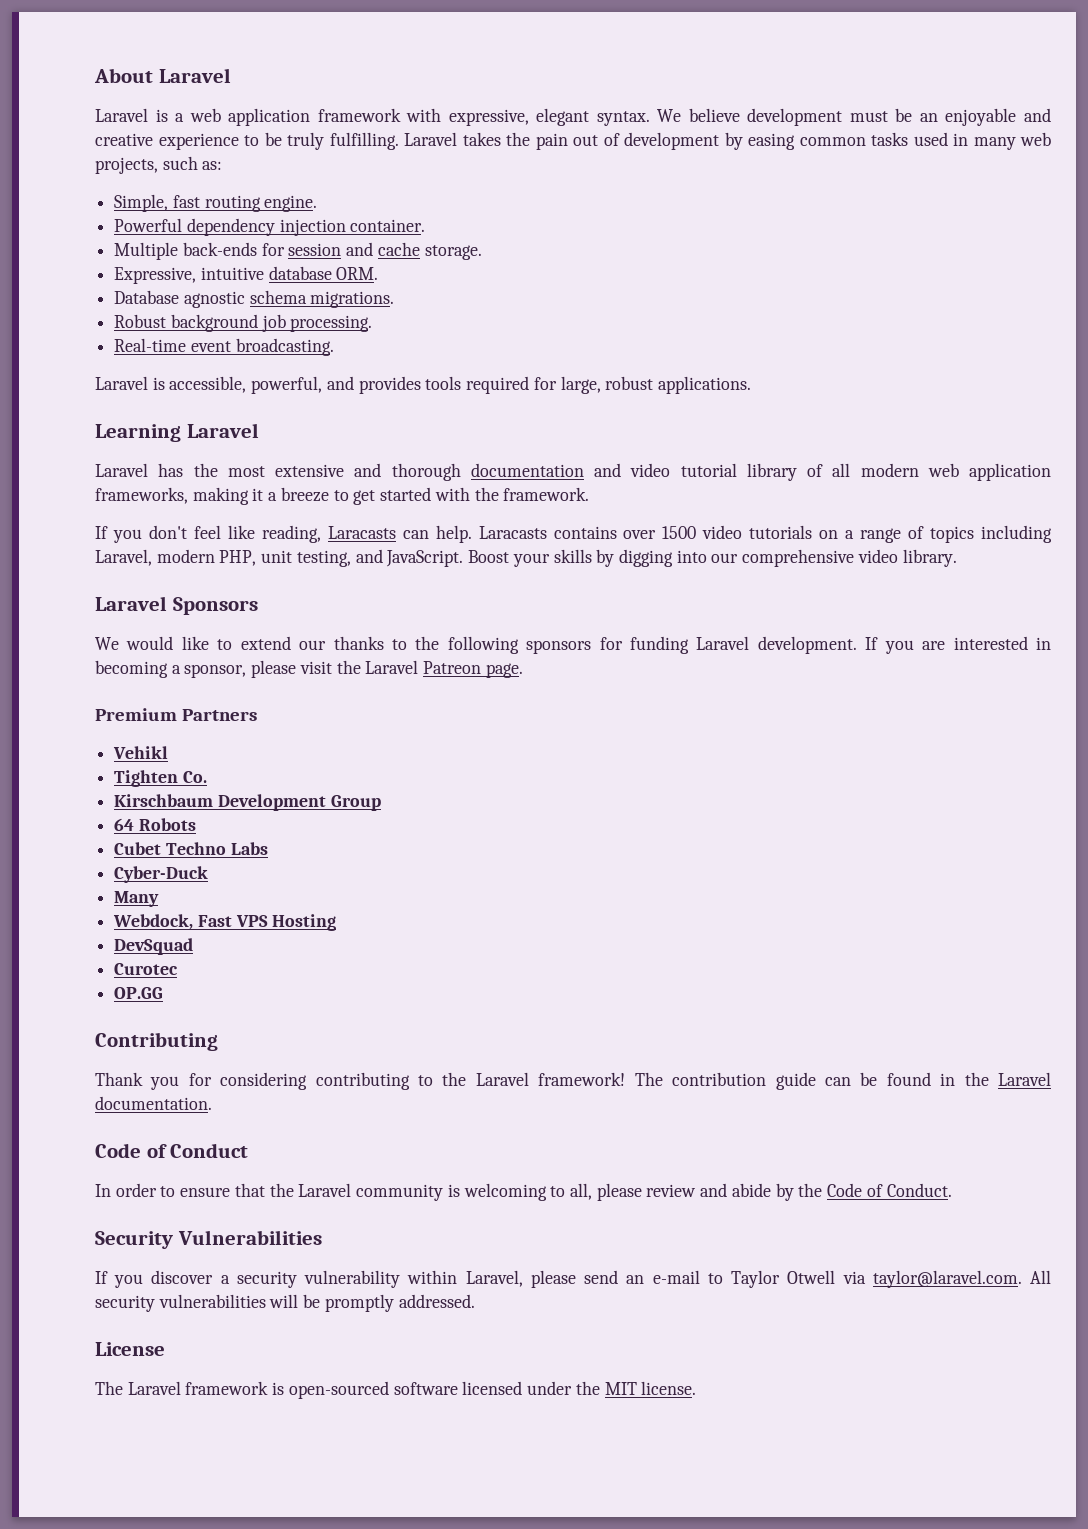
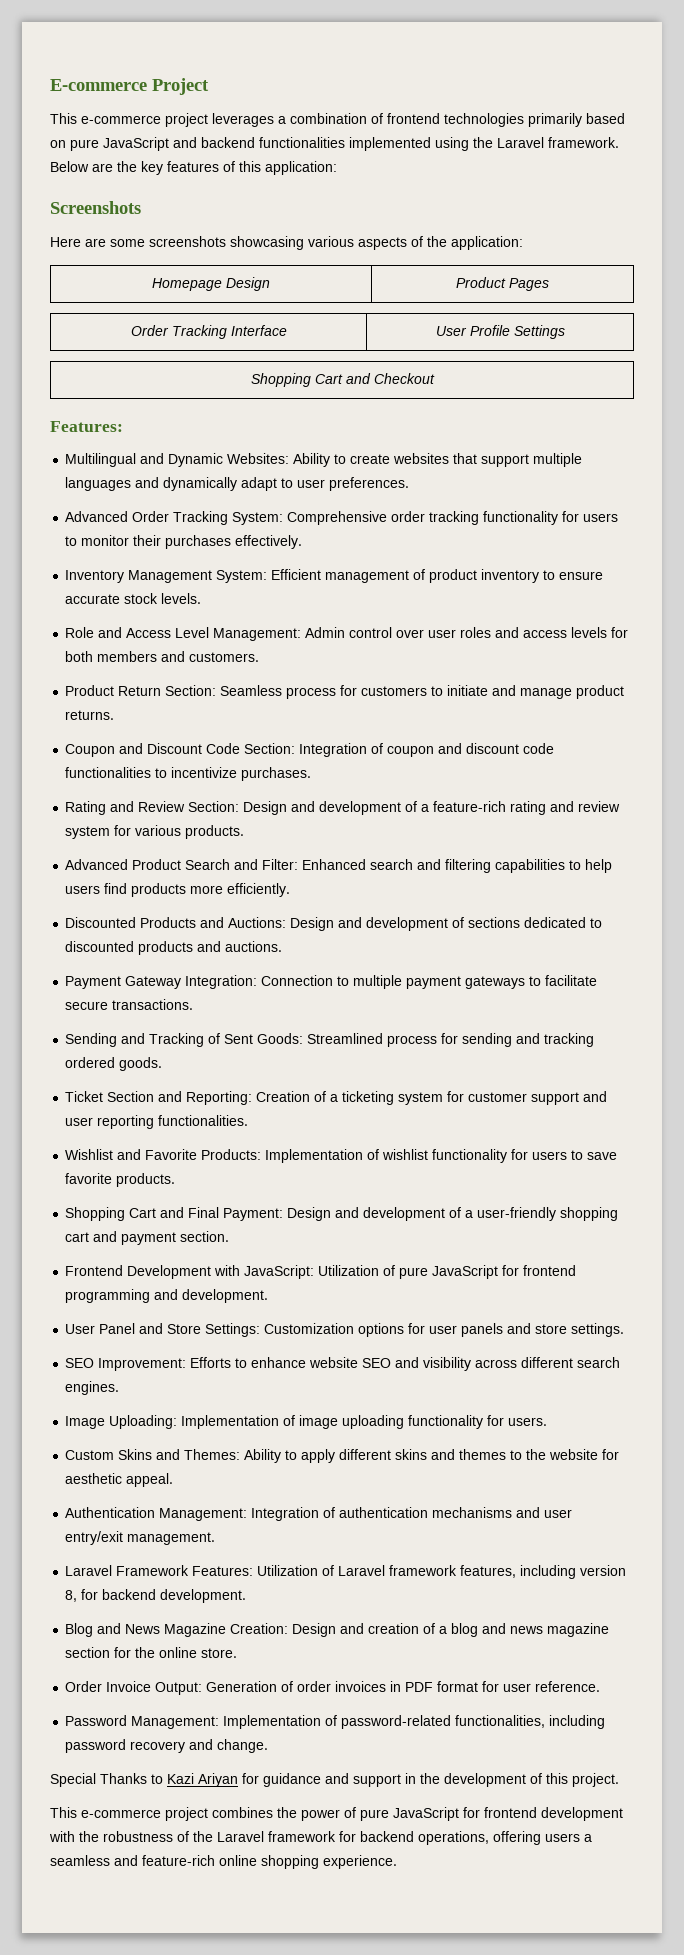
[94,68,231,83] [95,108,1051,126] [95,132,1051,150] [95,156,223,174] [114,194,318,212] [114,218,426,236] [114,242,482,260] [114,266,379,284] [114,290,395,308] [114,314,373,332] [114,338,334,356] [95,376,751,394] [95,423,259,442] [95,463,1051,481] [95,487,590,505] [95,525,1053,543] [95,549,957,567] [95,596,258,615] [95,636,1052,654] [95,660,523,678] [95,708,258,721] [113,746,169,759] [114,770,207,787] [114,794,381,811] [114,818,196,831] [114,842,268,855] [114,866,209,883] [114,891,160,907] [113,914,337,931] [114,938,194,955] [114,963,179,975] [114,987,164,999] [95,1032,218,1051] [95,1072,1051,1090] [95,1096,212,1110] [95,1143,249,1158] [95,1183,952,1201] [95,1230,322,1249] [95,1270,1051,1288] [95,1294,475,1312] [95,1342,165,1356] [95,1381,697,1399] About Laravel // Laravel is a web application framework with expressive, elegant syntax. We believe development must be an enjoyable and creative experience to be truly fulfilling. Laravel takes the pain out of development by easing common tasks used in many web projects, such as: // Simple, fast routing engine. // Powerful dependency injection container. // Multiple back-ends for session and cache storage. // Expressive, intuitive database ORM. // Database agnostic schema migrations. // Robust background job processing. // Real-time event broadcasting. // Laravel is accessible, powerful, and provides tools required for large, robust applications. // Learning Laravel // Laravel has the most extensive and thorough documentation and video tutorial library of all modern web application frameworks, making it a breeze to get started with the framework. // If you don't feel like reading, Laracasts can help. Laracasts contains over 1500 video tutorials on a range of topics including Laravel, modern PHP, unit testing, and JavaScript. Boost your skills by digging into our comprehensive video library. // Laravel Sponsors // We would like to extend our thanks to the following sponsors for funding Laravel development. If you are interested in becoming a sponsor, please visit the Laravel Patreon page. // Premium Partners // Vehikl // Tighten Co. // Kirschbaum Development Group // 64 Robots // Cubet Techno Labs // Cyber-Duck // Many // Webdock, Fast VPS Hosting // DevSquad // Curotec // OP.GG // Contributing // Thank you for considering contributing to the Laravel framework! The contribution guide can be found in the Laravel documentation. // Code of Conduct // In order to ensure that the Laravel community is welcoming to all, please review and abide by the Code of Conduct. // Security Vulnerabilities // If you discover a security vulnerability within Laravel, please send an e-mail to Taylor Otwell via taylor@laravel.com. All security vulnerabilities will be promptly addressed. // License // The Laravel framework is open-sourced software licensed under the MIT license. -> [50,78,209,95] [50,113,625,127] [50,137,619,151] [50,161,337,175] [50,201,141,214] [50,236,523,250] [152,277,270,291] [456,277,549,291] [130,325,287,339] [435,325,565,339] [250,373,435,387] [50,421,123,432] [65,453,583,467] [65,477,410,491] [65,511,619,525] [65,535,303,549] [65,569,604,583] [65,593,202,604] [65,627,629,641] [65,651,260,662] [65,685,625,699] [65,710,115,720] [65,743,555,757] [65,767,312,781] [65,801,621,815] [65,825,245,839] [65,859,613,873] [65,883,291,897] [65,917,603,931] [65,941,283,955] [65,975,598,989] [65,999,194,1010] [65,1033,595,1047] [65,1057,163,1071] [65,1091,608,1105] [65,1115,249,1129] [65,1149,618,1163] [65,1173,176,1187] [65,1207,619,1221] [65,1231,230,1245] [65,1265,577,1279] [65,1289,269,1303] [65,1323,625,1337] [65,1357,621,1371] [65,1381,120,1395] [65,1415,548,1429] [65,1449,620,1463] [65,1473,174,1487] [65,1507,573,1521] [65,1531,216,1545] [65,1565,627,1579] [65,1589,247,1603] [65,1623,610,1637] [65,1647,238,1658] [65,1681,601,1695] [65,1715,606,1729] [65,1739,269,1753] [50,1773,619,1787] [50,1807,623,1821] [49,1831,592,1845] [50,1855,397,1869] E-commerce Project // This e-commerce project leverages a combination of frontend technologies primarily based on pure JavaScript and backend functionalities implemented using the Laravel framework. Below are the key features of this application: // Screenshots // Here are some screenshots showcasing various aspects of the application: // Homepage Design | Product Pages // Order Tracking Interface | User Profile Settings // Shopping Cart and Checkout // Features: // Multilingual and Dynamic Websites: Ability to create websites that support multiple languages and dynamically adapt to user preferences. // Advanced Order Tracking System: Comprehensive order tracking functionality for users to monitor their purchases effectively. // Inventory Management System: Efficient management of product inventory to ensure accurate stock levels. // Role and Access Level Management: Admin control over user roles and access levels for both members and customers. // Product Return Section: Seamless process for customers to initiate and manage product returns. // Coupon and Discount Code Section: Integration of coupon and discount code functionalities to incentivize purchases. // Rating and Review Section: Design and development of a feature-rich rating and review system for various products. // Advanced Product Search and Filter: Enhanced search and filtering capabilities to help users find products more efficiently. // Discounted Products and Auctions: Design and development of sections dedicated to discounted products and auctions. // Payment Gateway Integration: Connection to multiple payment gateways to facilitate secure transactions. // Sending and Tracking of Sent Goods: Streamlined process for sending and tracking ordered goods. // Ticket Section and Reporting: Creation of a ticketing system for customer support and user reporting functionalities. // Wishlist and Favorite Products: Implementation of wishlist functionality for users to save favorite products. // Shopping Cart and Final Payment: Design and development of a user-friendly shopping cart and payment section. // Frontend Development with JavaScript: Utilization of pure JavaScript for frontend programming and development. // User Panel and Store Settings: Customization options for user panels and store settings. // SEO Improvement: Efforts to enhance website SEO and visibility across different search engines. // Image Uploading: Implementation of image uploading functionality for users. // Custom Skins and Themes: Ability to apply different skins and themes to the website for aesthetic appeal. // Authentication Management: Integration of authentication mechanisms and user entry/exit management. // Laravel Framework Features: Utilization of Laravel framework features, including version 8, for backend development. // Blog and News Magazine Creation: Design and creation of a blog and news magazine section for the online store. // Order Invoice Output: Generation of order invoices in PDF format for user reference. // Password Management: Implementation of password-related functionalities, including password recovery and change. // Special Thanks to Kazi Ariyan for guidance and support in the development of this project. // This e-commerce project combines the power of pure JavaScript for frontend development with the robustness of the Laravel framework for backend operations, offering users a seamless and feature-rich online shopping experience.

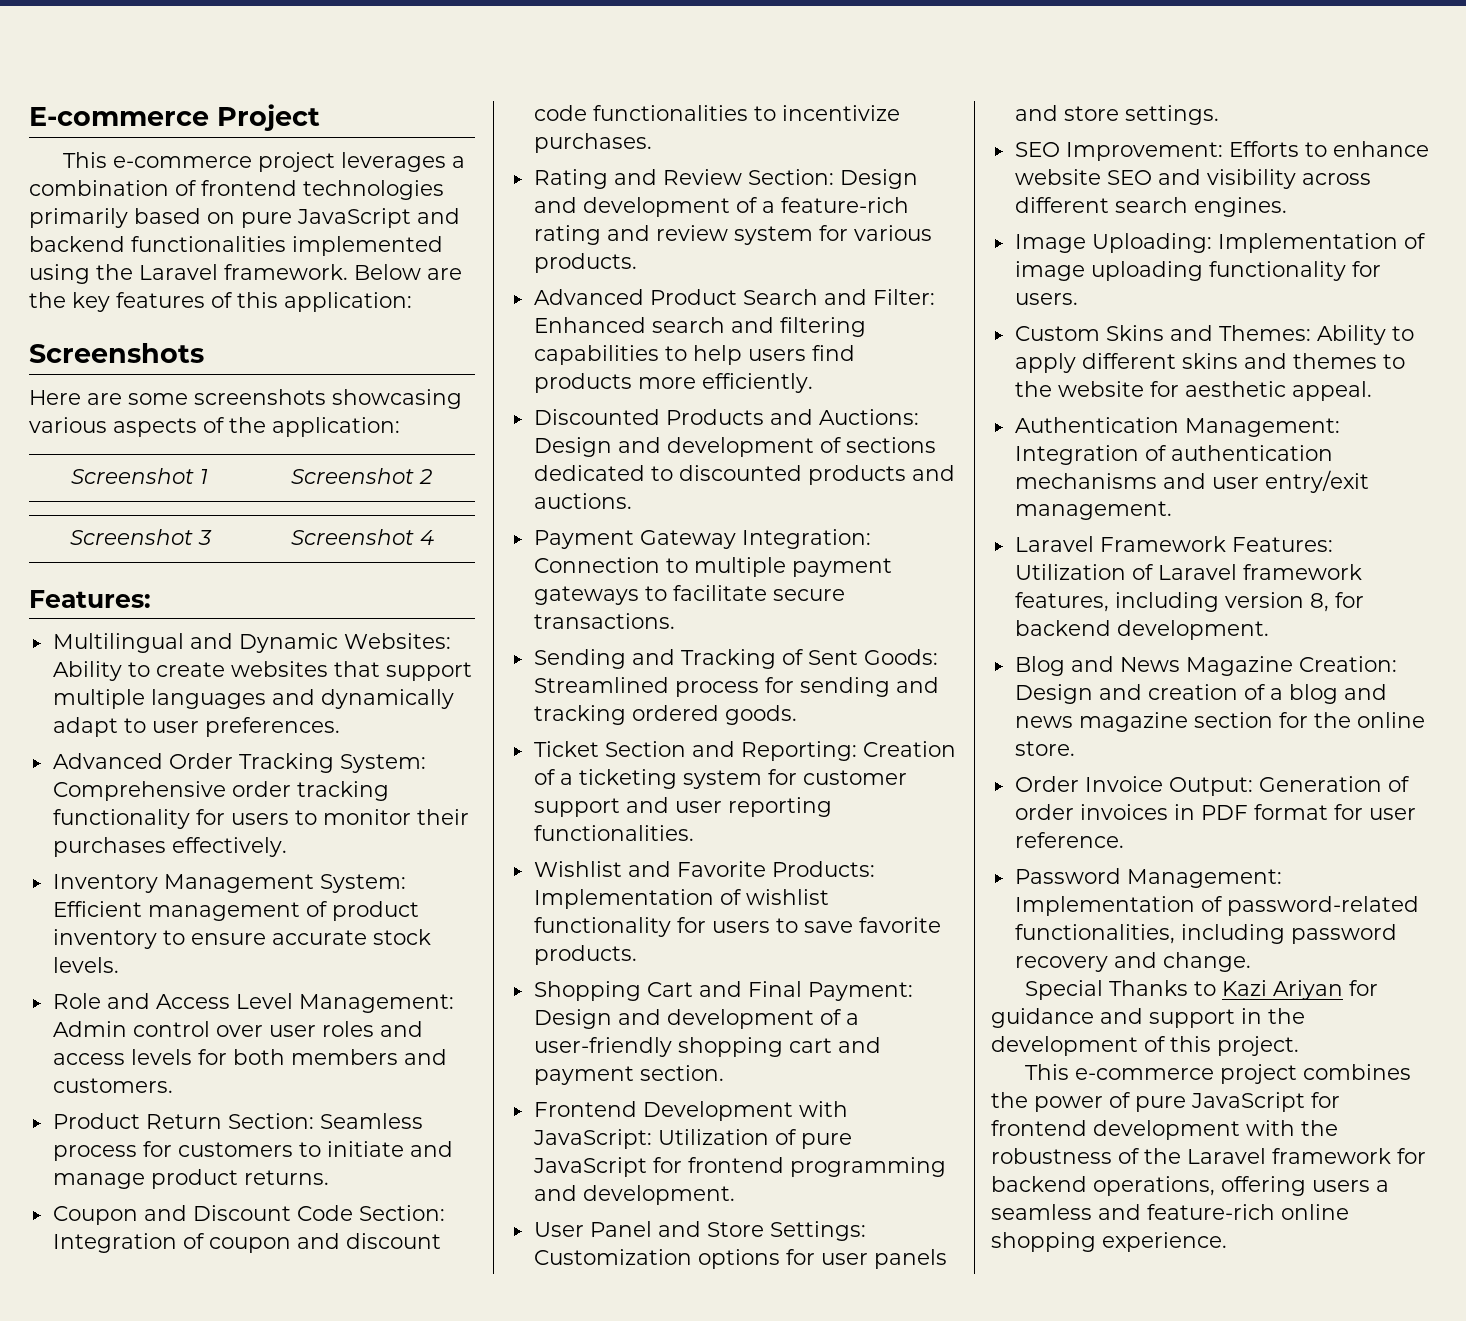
[152,277,270,291] [456,277,549,291] [130,325,287,339] [435,325,565,339] [250,373,435,387] Homepage Design | Product Pages // Order Tracking Interface | User Profile Settings // Shopping Cart and Checkout -> [70,468,208,484] [291,468,432,484] [69,529,212,545] [291,529,434,545] Screenshot 1 | Screenshot 2 // Screenshot 3 | Screenshot 4

